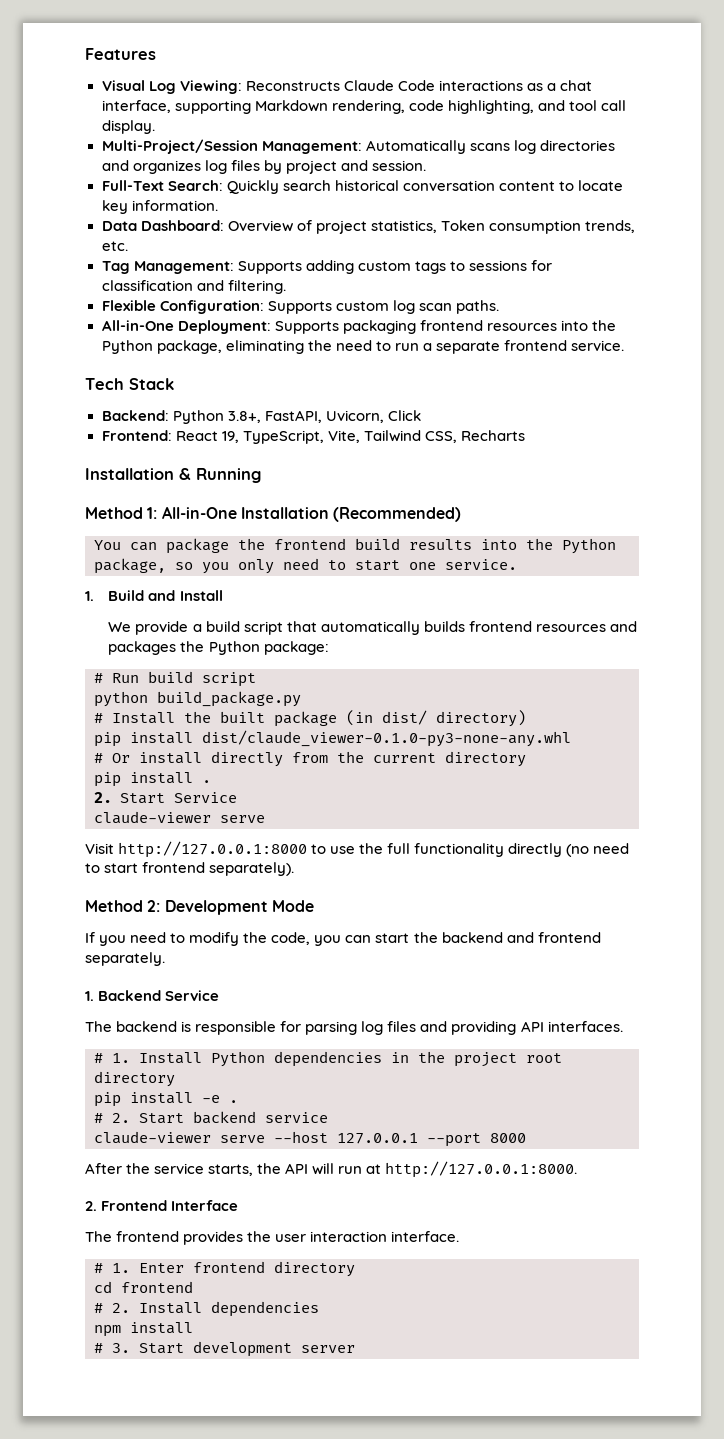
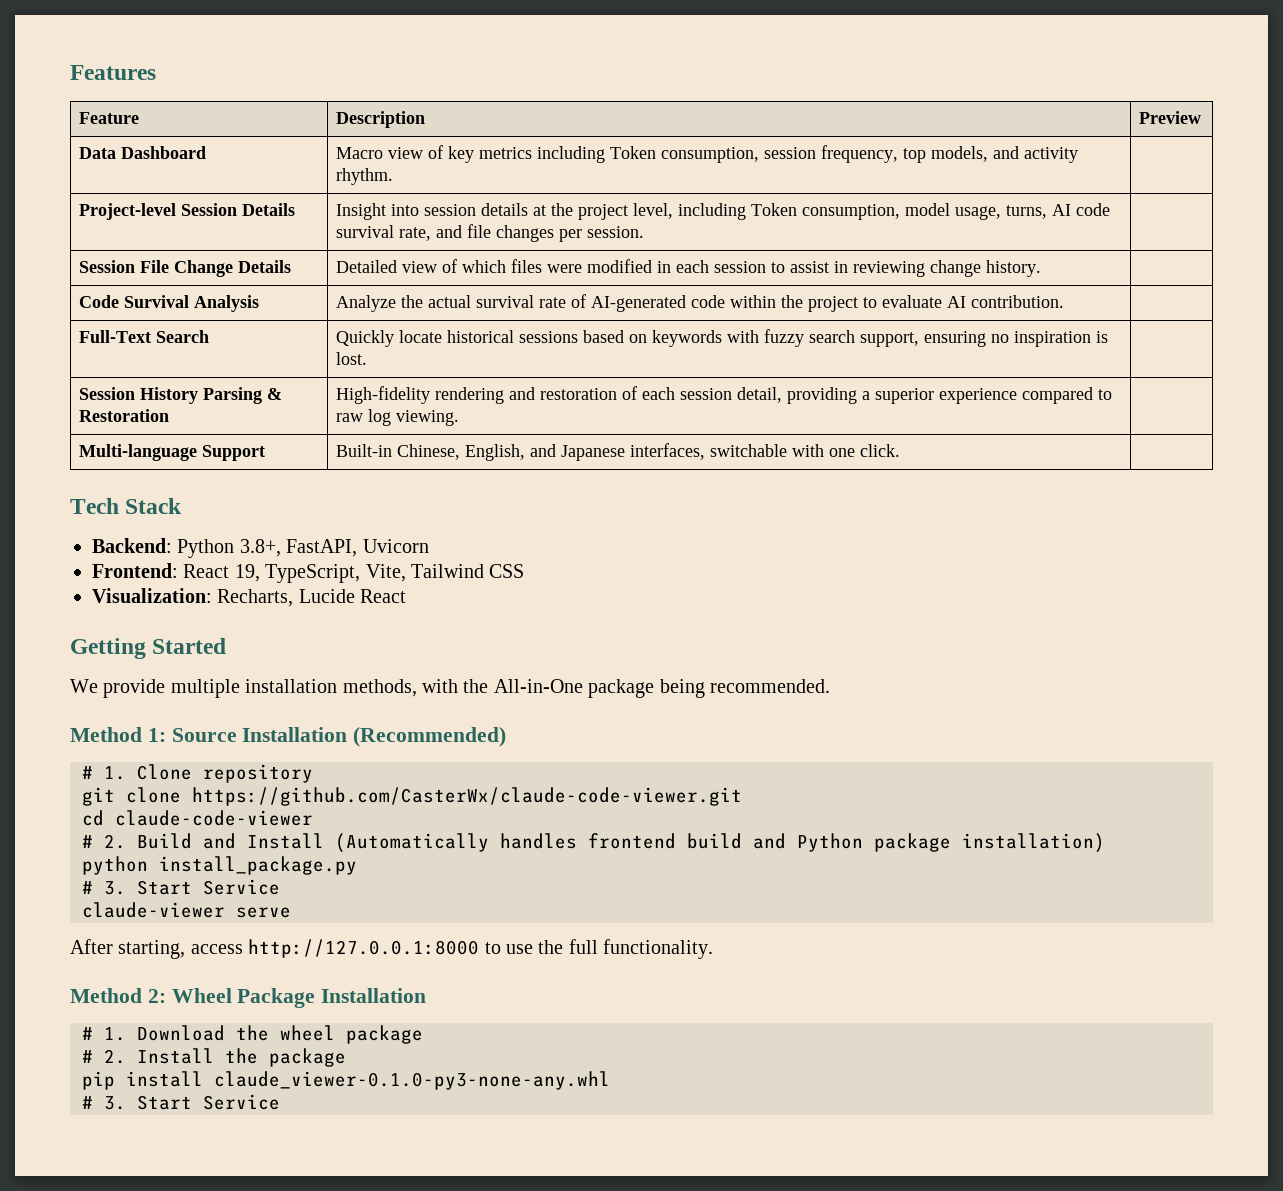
[101,80,592,94] [101,100,626,114] [101,120,155,134] [101,139,615,154] [101,160,426,174] [101,180,623,194] [101,200,218,214] [101,220,635,234] [101,241,128,251] [101,260,552,274] [101,280,286,294] [101,300,499,314] [101,320,616,334] [101,340,625,354] // Visual Log Viewing: Reconstructs Claude Code interactions as a chat interface, supporting Markdown rendering, code highlighting, and tool call display. // Multi-Project/Session Management: Automatically scans log directories and organizes log files by project and session. // Full-Text Search: Quickly search historical conversation content to locate key information. // Data Dashboard: Overview of project statistics, Token consumption trends, etc. // Tag Management: Supports adding custom tags to sessions for classification and filtering. // Flexible Configuration: Supports custom log scan paths. // All-in-One Deployment: Supports packaging frontend resources into the Python package, eliminating the need to run a separate frontend service. -> [79,112,140,124] [336,111,426,128] [1139,111,1202,124] [79,146,207,159] [336,145,1079,163] [336,168,394,185] [79,203,296,220] [336,203,1111,220] [336,224,645,242] [79,260,292,277] [336,259,1042,277] [79,295,260,312] [336,294,1065,312] [79,330,210,343] [336,329,1109,347] [336,352,368,365] [79,387,283,404] [79,409,170,422] [336,386,1113,404] [336,409,460,426] [79,444,266,461] [336,443,901,461] // Feature | Description | Preview // Data Dashboard | Macro view of key metrics including Token consumption, session frequency, top models, and activity rhythm. | // Project-level Session Details | Insight into session details at the project level, including Token consumption, model usage, turns, AI code survival rate, and file changes per session. | // Session File Change Details | Detailed view of which files were modified in each session to assist in reviewing change history. | // Code Survival Analysis | Analyze the actual survival rate of AI-generated code within the project to evaluate AI contribution. | // Full-Text Search | Quickly locate historical sessions based on keywords with fuzzy search support, ensuring no inspiration is lost. | // Session History Parsing & Restoration | High-fidelity rendering and restoration of each session detail, providing a superior experience compared to raw log viewing. | // Multi-language Support | Built-in Chinese, English, and Japanese interfaces, switchable with one click. |
[325,410,421,423] Uvicorn, Click -> [362,539,429,553] Uvicorn
[424,430,525,443] [85,468,261,483] CSS, Recharts // Installation & Running -> [489,564,525,578] [92,588,407,607] [70,638,227,659] [70,679,830,698] CSS // Visualization: Recharts, Lucide React // Getting Started // We provide multiple installation methods, with the All-in-One package being recommended.
[161,506,237,519] All-in-One -> [171,728,237,742] Source
[94,538,616,554] [94,558,517,574] [85,590,223,601] [108,621,637,635] [108,641,329,655] [94,671,256,687] [94,691,301,707] [94,710,526,727] [94,730,571,747] [94,751,526,767] [94,772,211,787] [94,792,112,803] You can package the frontend build results into the Python package, so you only need to start one service. // 1. Build and Install // We provide a build script that automatically builds frontend resources and packages the Python package: // # Run build script // python build_package.py // # Install the built package (in dist/ directory) // pip install dist/claude_viewer-0.1.0-py3-none-any.whl // # Or install directly from the current directory // pip install . // 2. -> [82,764,313,783] [82,787,742,806] [82,810,313,826] [82,833,1105,853] [82,856,357,875] [82,881,126,895] # 1. Clone repository // git clone https://github.com/CasterWx/claude-code-viewer.git // cd claude-code-viewer // # 2. Build and Install (Automatically handles frontend build and Python package installation) // python install_package.py // # 3.
[85,843,114,854] Visit -> [70,939,243,959] After starting, access
[414,843,630,857] [85,862,295,876] [85,900,314,915] [85,932,601,946] [85,952,165,966] [85,990,220,1001] [85,1021,623,1035] [94,1051,562,1067] [94,1071,175,1087] [94,1092,238,1107] [94,1111,328,1124] [94,1131,526,1147] [85,1161,578,1178] [85,1200,239,1211] [85,1231,460,1245] [94,1261,355,1277] [94,1281,193,1293] functionality directly (no need to start frontend separately). // Method 2: Development Mode // If you need to modify the code, you can start the backend and frontend separately. // 1. Backend Service // The backend is responsible for parsing log files and providing API interfaces. // # 1. Install Python dependencies in the project root directory // pip install -e . // # 2. Start backend service // claude-viewer serve --host 127.0.0.1 --port 8000 // After the service starts, the API will run at http://127.0.0.1:8000. // 2. Frontend Interface // The frontend provides the user interaction interface. // # 1. Enter frontend directory // cd frontend -> [603,939,714,959] [70,988,427,1008] [82,1025,423,1044] functionality. // Method 2: Wheel Package Installation // # 1. Download the wheel package
[211,1301,319,1317] [94,1322,193,1337] [94,1341,355,1357] dependencies // npm install // # 3. Start development server -> [225,1048,346,1067] [82,1071,610,1090] [82,1094,280,1110] the package // pip install claude_viewer-0.1.0-py3-none-any.whl // # 3. Start Service

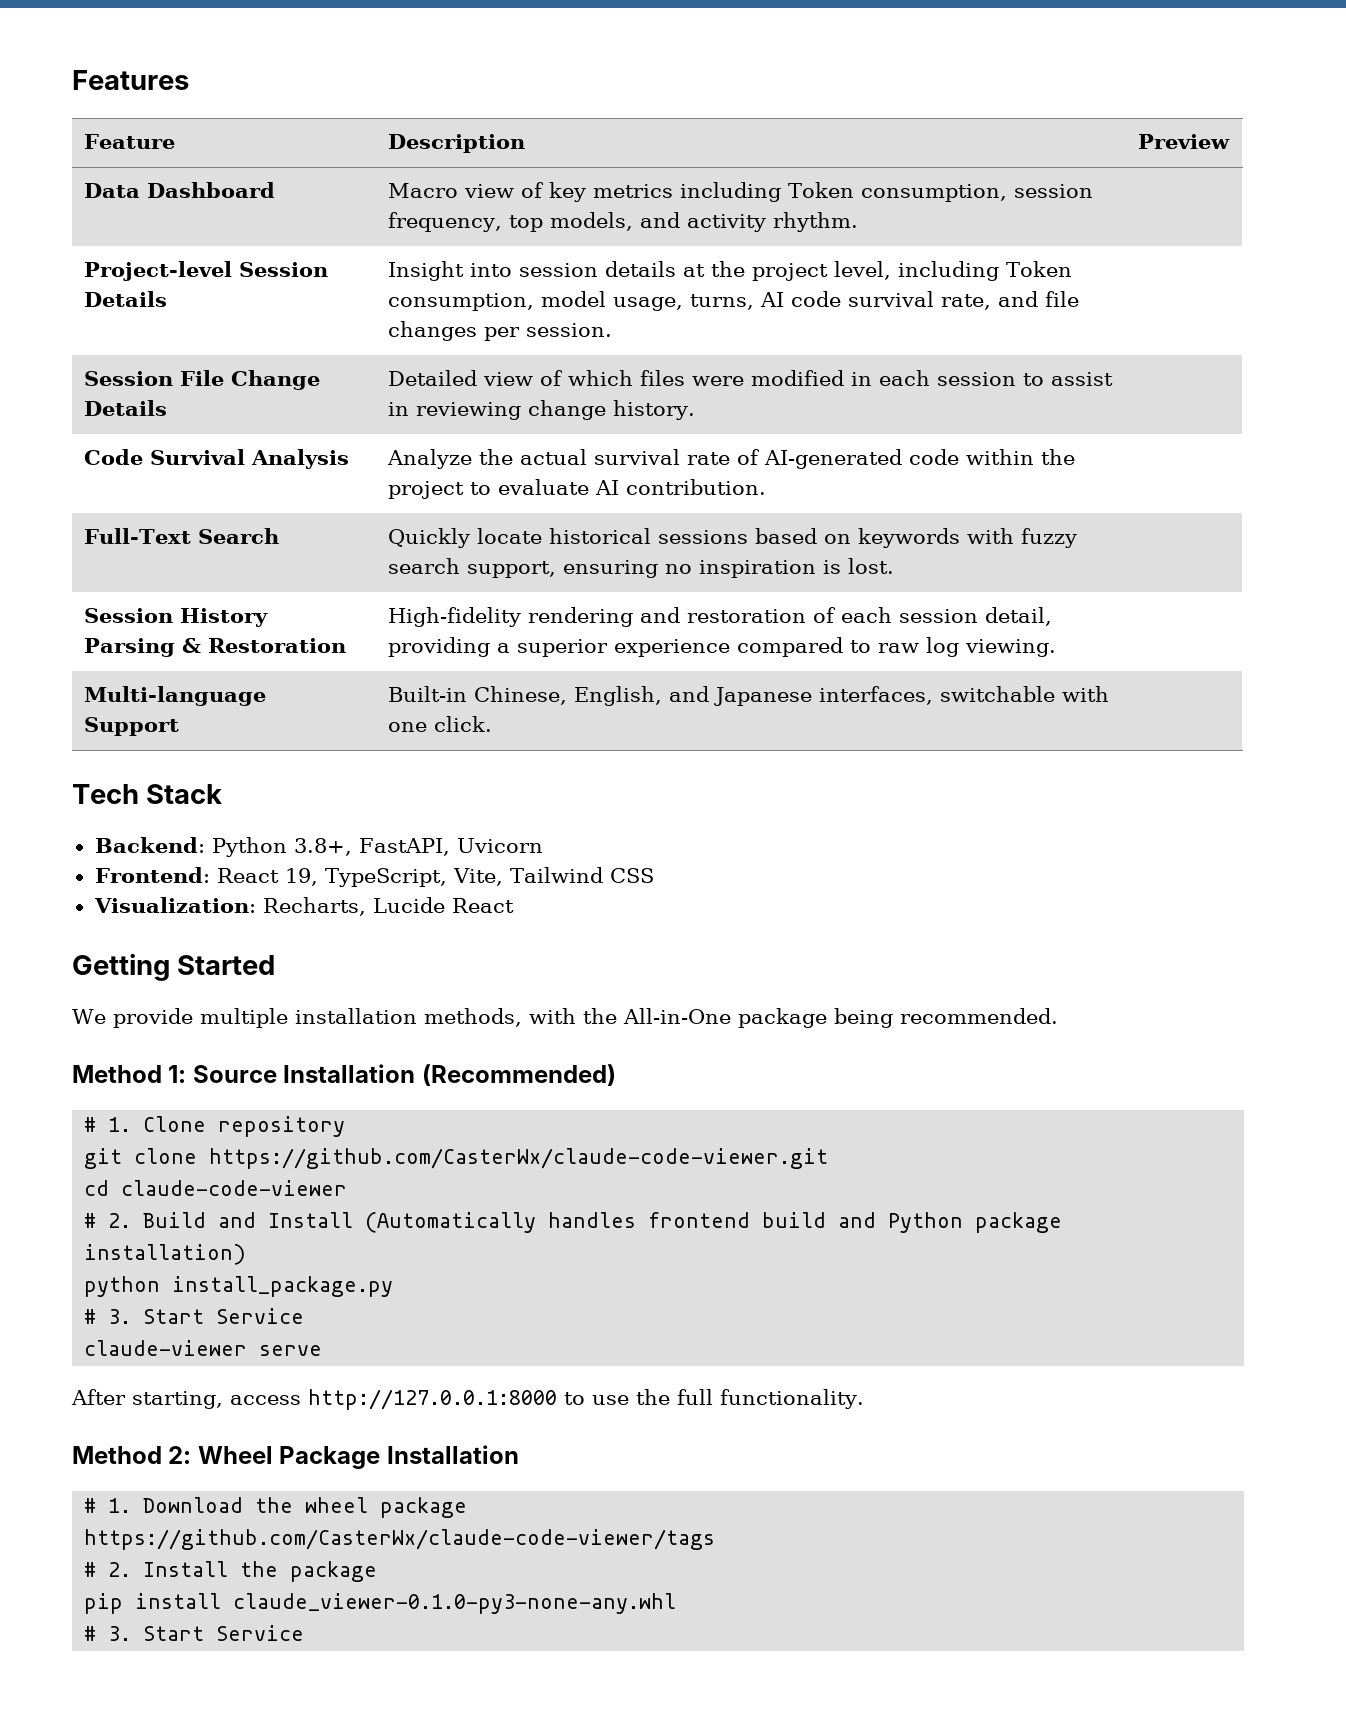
(423, 1034) none -> [84,1529,716,1550] // https://github.com/CasterWx/claude-code-viewer/tags

